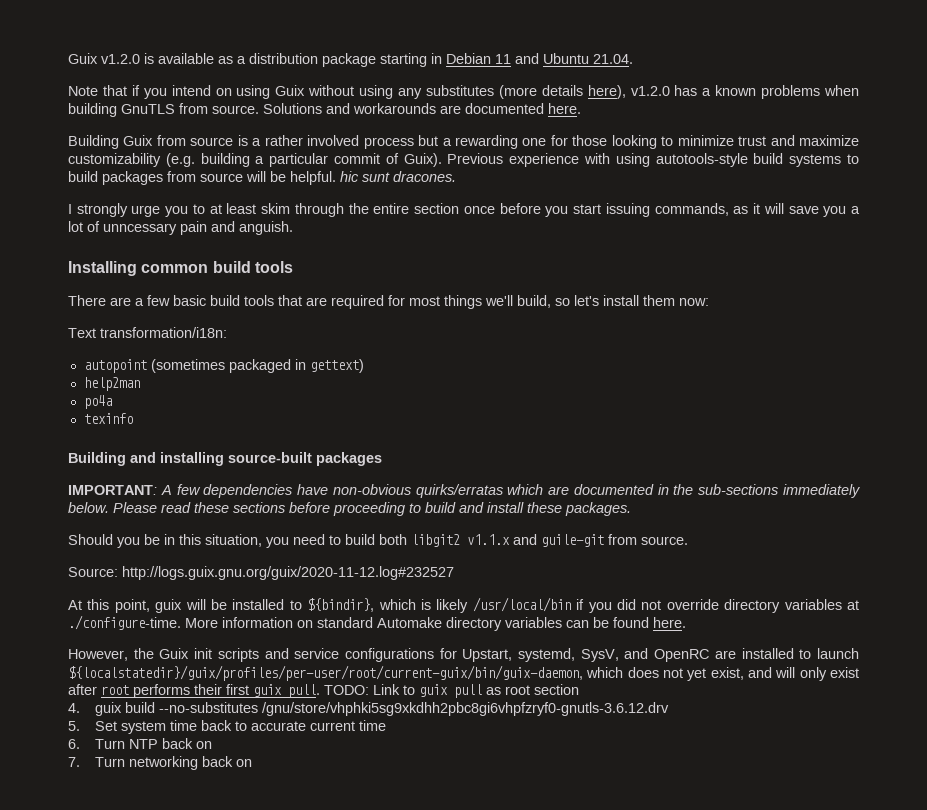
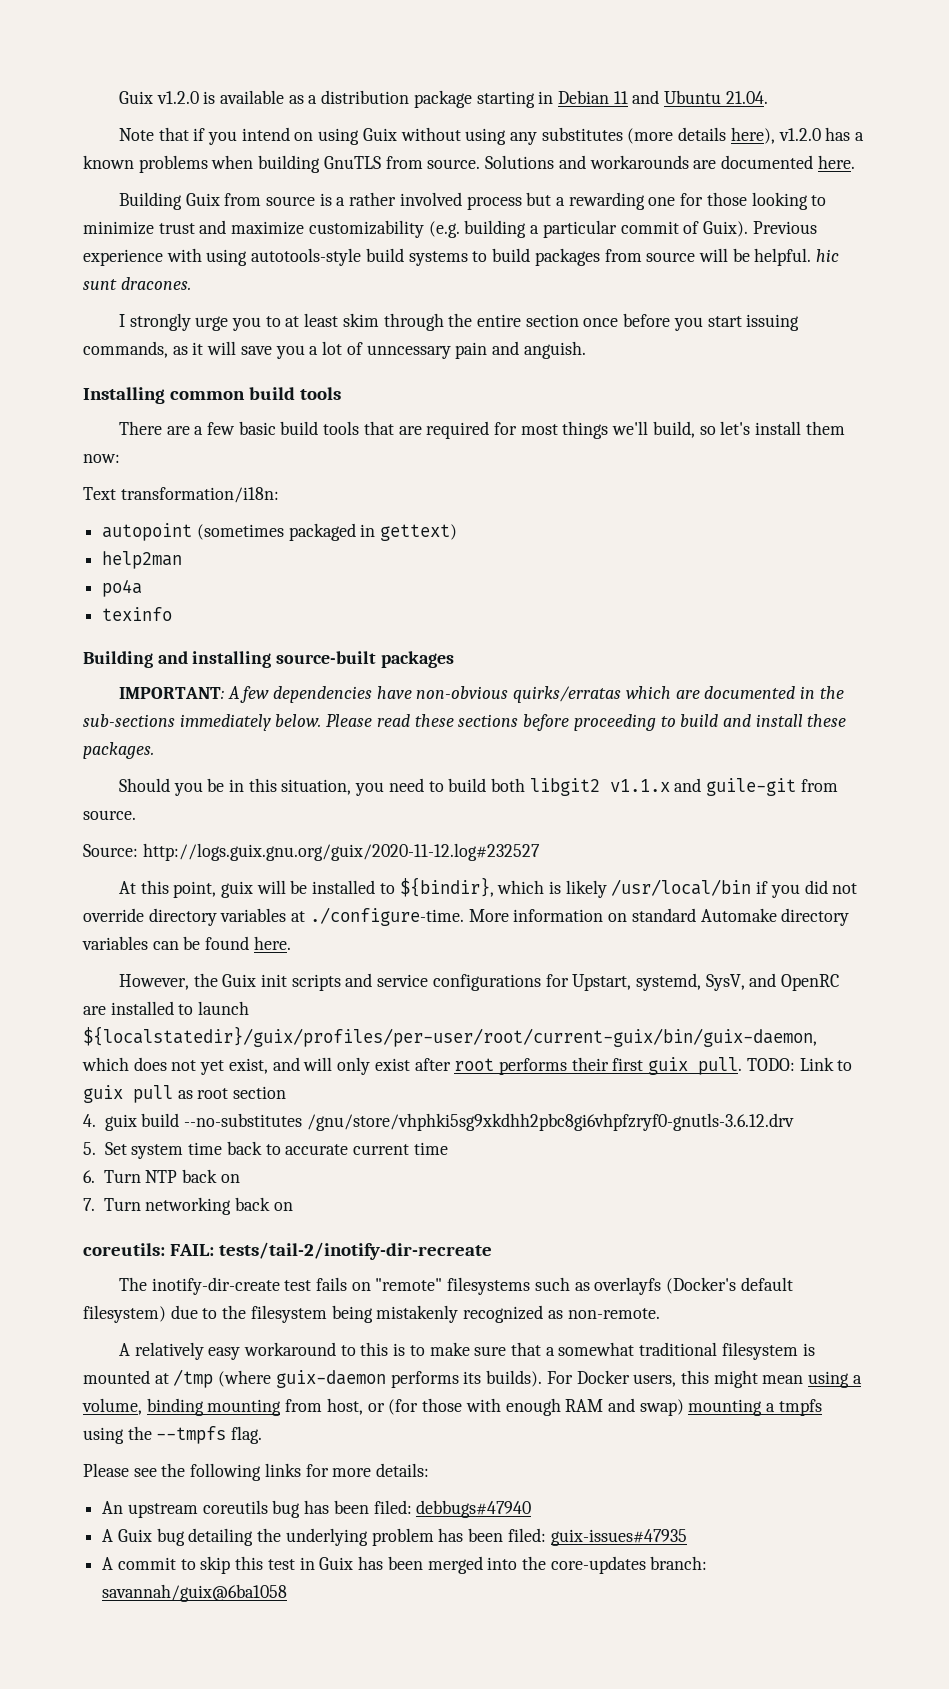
(252, 763) none -> [83,1242,493,1260] [118,1277,793,1295] [83,1305,660,1323] [118,1342,815,1360] [83,1369,862,1388] [82,1398,822,1416] [83,1426,263,1444] [83,1463,430,1481] [102,1500,532,1518] [102,1528,687,1546] [102,1556,708,1574] [102,1584,288,1602] // coreutils: FAIL: tests/tail-2/inotify-dir-recreate // The inotify-dir-create test fails on "remote" filesystems such as overlayfs (Docker's default filesystem) due to the filesystem being mistakenly recognized as non-remote. // A relatively easy workaround to this is to make sure that a somewhat traditional filesystem is mounted at /tmp (where guix-daemon performs its builds). For Docker users, this might mean using a volume, binding mounting from host, or (for those with enough RAM and swap) mounting a tmpfs using the --tmpfs flag. // Please see the following links for more details: // An upstream coreutils bug has been filed: debbugs#47940 // A Guix bug detailing the underlying problem has been filed: guix-issues#47935 // A commit to skip this test in Guix has been merged into the core-updates branch: savannah/guix@6ba1058

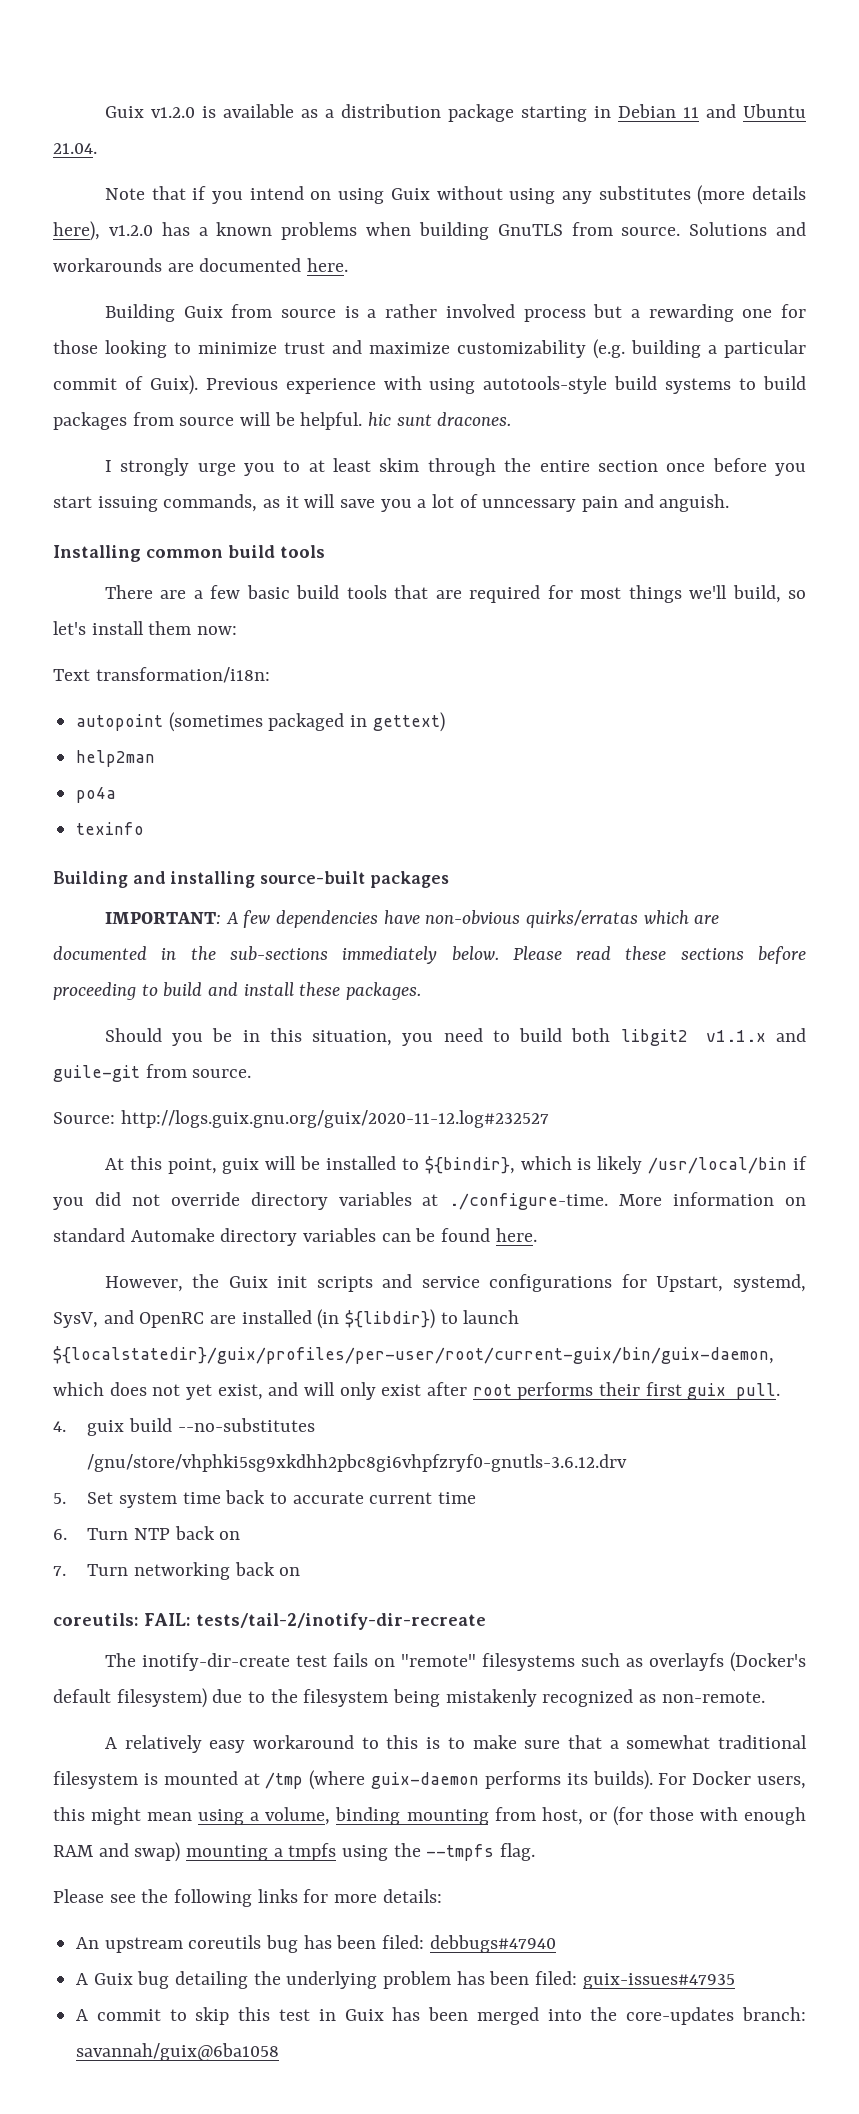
(174, 1008) none -> [317,1309,436,1329] (in ${libdir})
[746,1057,853,1071] [83,1085,287,1103] TODO: Link to guix pull as root section -> (781, 1391) none

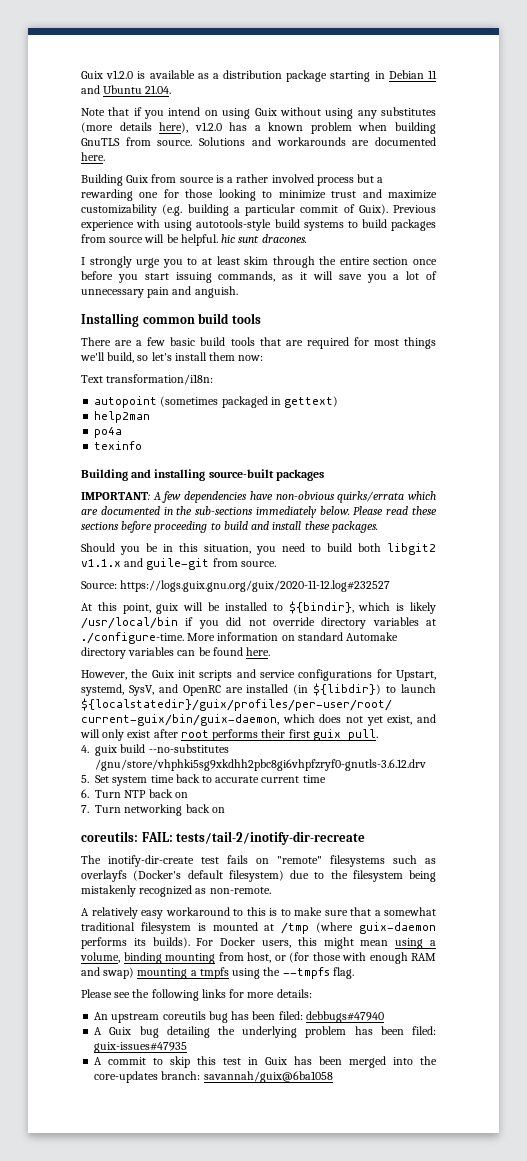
[281,222,358,240] problems -> [310,122,352,134] problem
[482,499,577,512] unncessary -> [81,289,144,298] unnecessary
[525,910,638,928] quirks/erratas -> [337,491,405,503] quirks/errata
[120,1110,549,1128] http://logs.guix.gnu.org/guix/2020-11-12.log#232527 -> [120,580,391,592] https://logs.guix.gnu.org/guix/2020-11-12.log#232527

